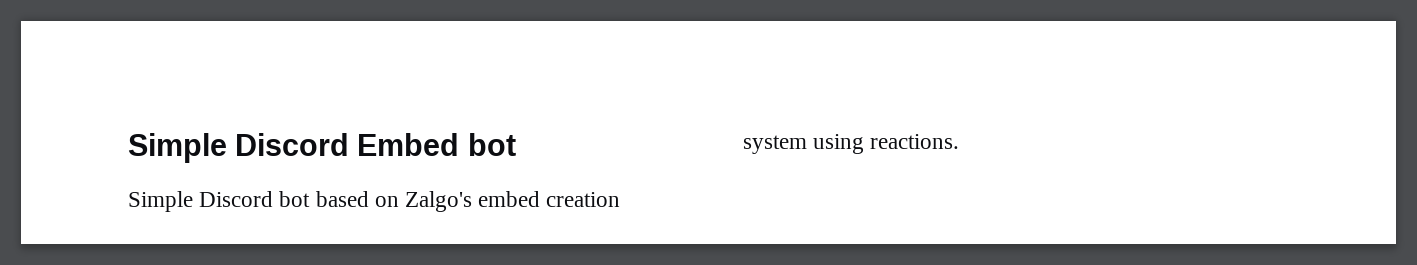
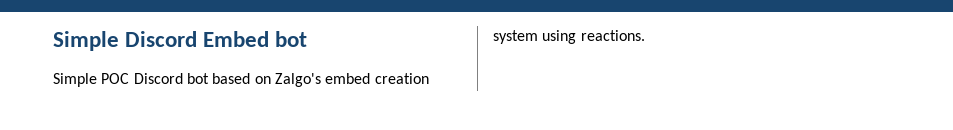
(193, 201) none -> [101,73,130,84] POC

